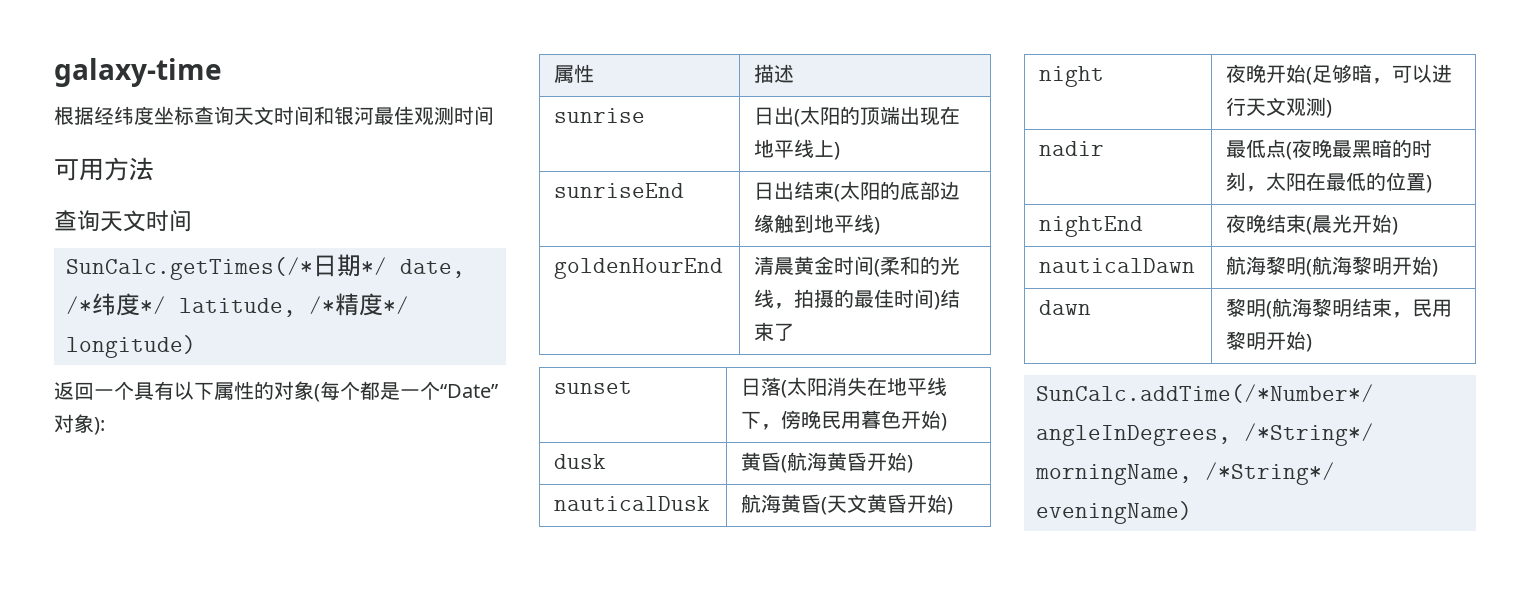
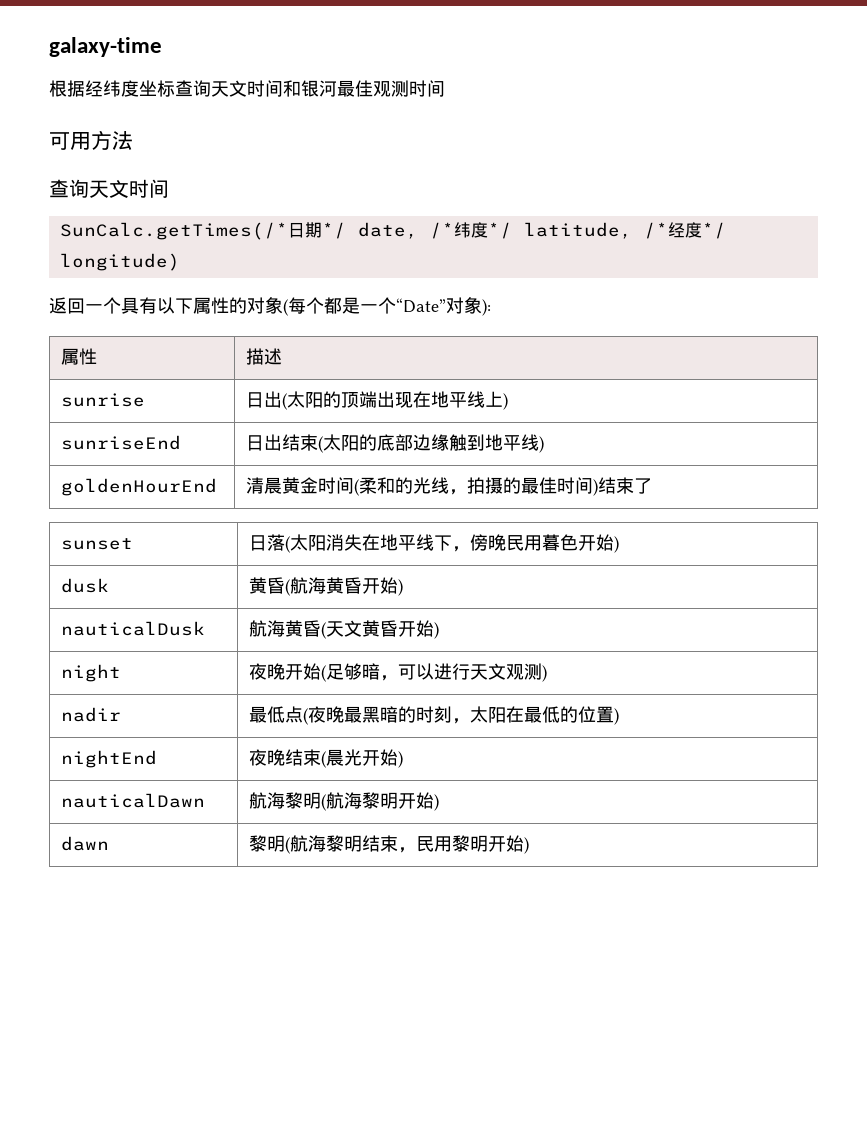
[335,293,359,316] 精 -> [667,222,685,238] 经
[1036,384,1374,403] [1036,423,1374,446] [1035,462,1335,485] [1036,501,1192,524] // SunCalc.addTime(/*Number*/ angleInDegrees, /*String*/ morningName, /*String*/ eveningName) -> (530, 845) none

